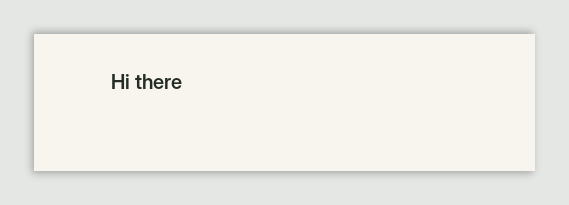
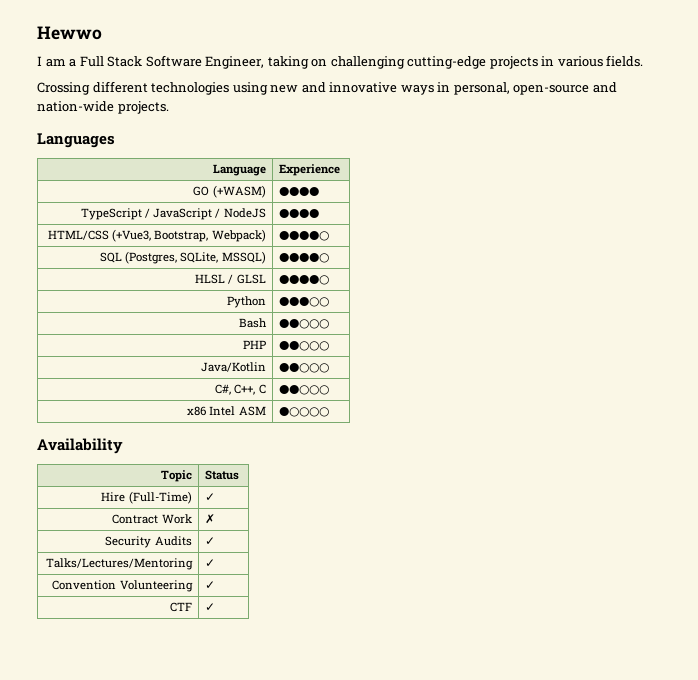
[111,74,183,89] Hi there -> [37,26,102,40] [37,55,644,69] [37,81,617,95] [37,101,169,114] [37,133,115,148] [212,164,266,176] [279,164,341,176] [193,185,266,198] [279,187,320,196] [81,208,266,220] [279,209,320,218] [48,229,266,242] [279,231,330,241] [100,251,266,264] [279,253,330,263] [195,274,266,284] [279,275,330,285] [226,296,266,308] [279,297,330,307] [238,318,267,328] [279,319,330,329] [242,340,266,349] [279,341,330,351] [200,362,266,372] [279,363,330,373] [215,384,266,395] [279,385,330,395] [187,406,266,416] [279,407,330,417] [37,438,123,454] [160,470,192,482] [205,470,240,480] [101,491,192,504] [205,493,216,501] [112,514,192,524] [205,514,216,524] [105,536,192,548] [205,537,216,545] [45,558,193,570] [205,559,216,567] [52,580,193,592] [205,581,216,589] [169,602,192,612] [205,603,216,611] Hewwo // I am a Full Stack Software Engineer, taking on challenging cutting-edge projects in various fields. // Crossing different technologies using new and innovative ways in personal, open-source and nation-wide projects. // Languages // Language | Experience // GO (+WASM) | ●●●● // TypeScript / JavaScript / NodeJS | ●●●● // HTML/CSS (+Vue3, Bootstrap, Webpack) | ●●●●○ // SQL (Postgres, SQLite, MSSQL) | ●●●●○ // HLSL / GLSL | ●●●●○ // Python | ●●●○○ // Bash | ●●○○○ // PHP | ●●○○○ // Java/Kotlin | ●●○○○ // C#, C++, C | ●●○○○ // x86 Intel ASM | ●○○○○ // Availability // Topic | Status // Hire (Full-Time) | ✓ // Contract Work | ✗ // Security Audits | ✓ // Talks/Lectures/Mentoring | ✓ // Convention Volunteering | ✓ // CTF | ✓

